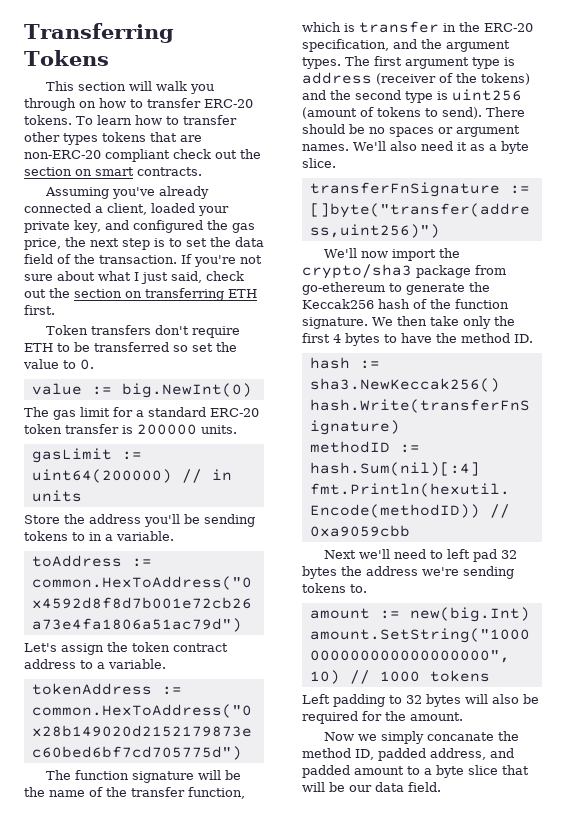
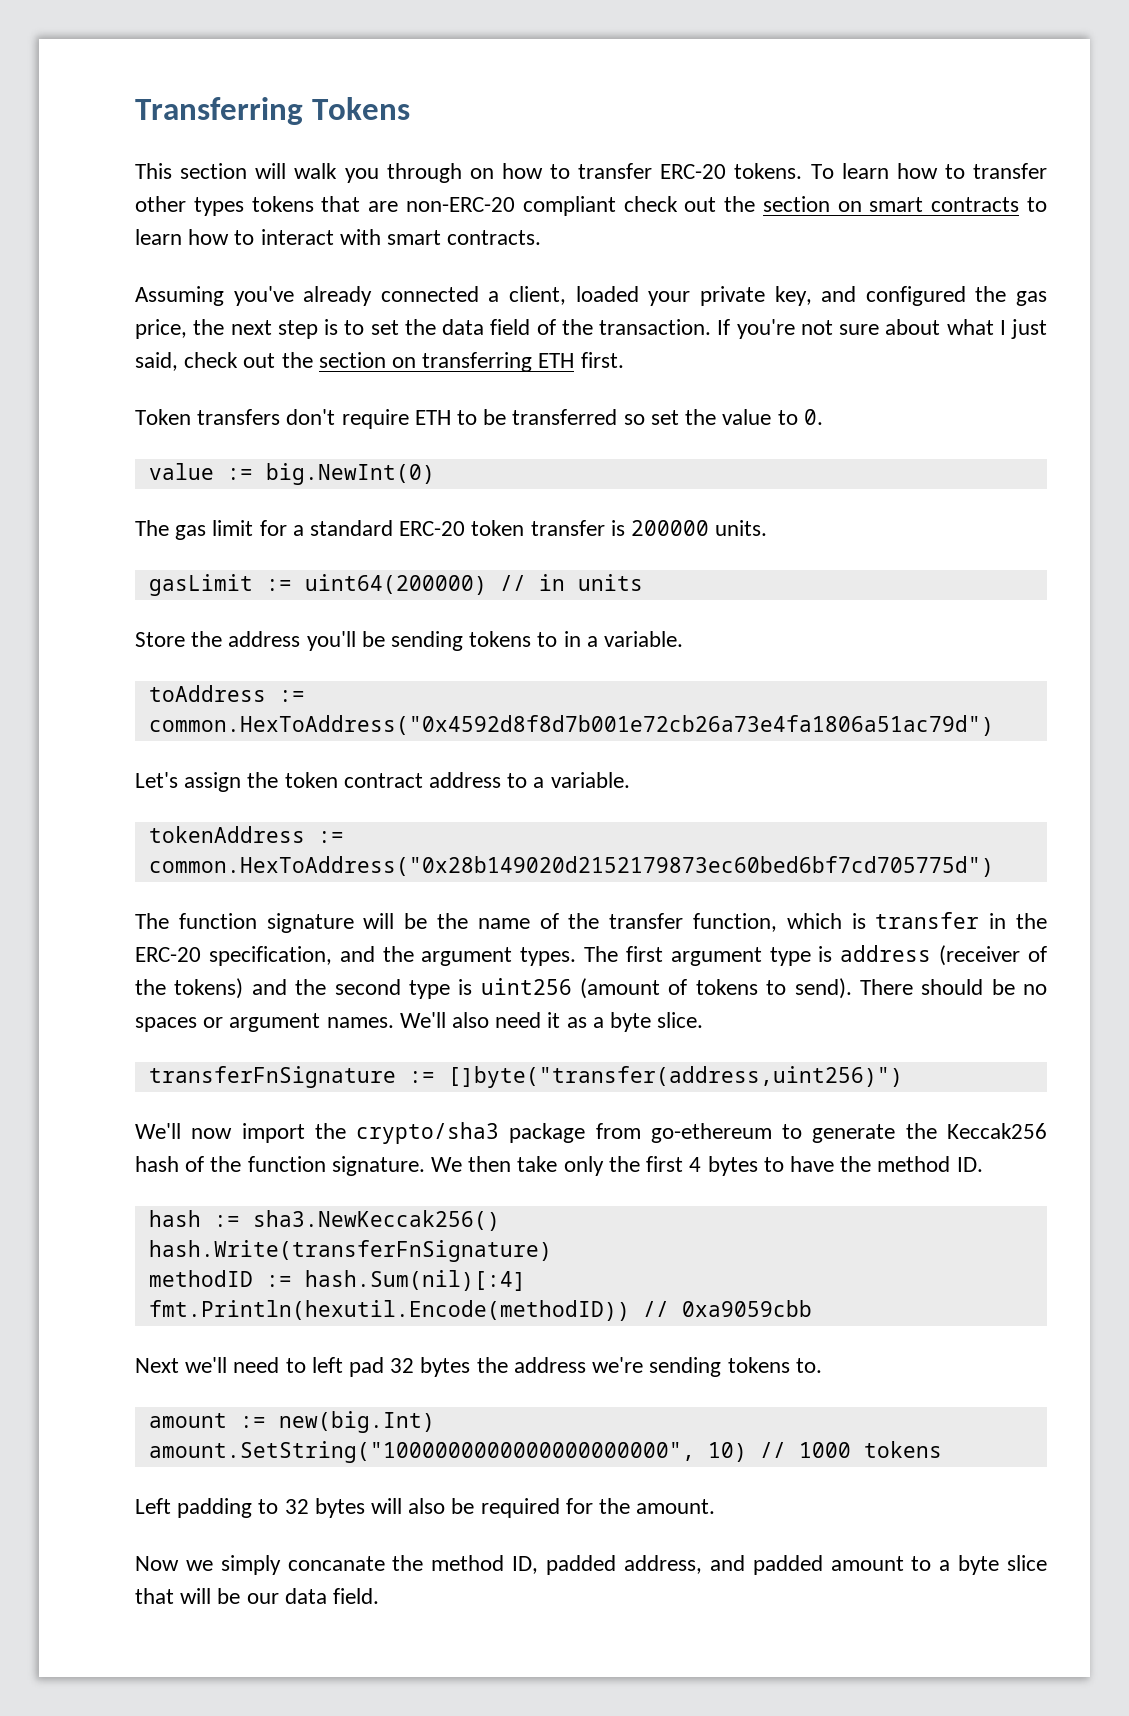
(134, 171) none -> [931,197,1048,212] [135,229,442,245] contracts to learn how to interact with smart

